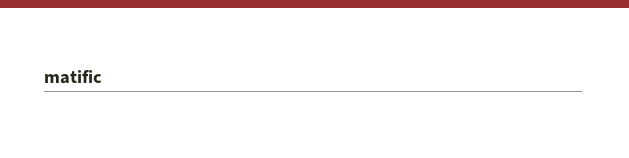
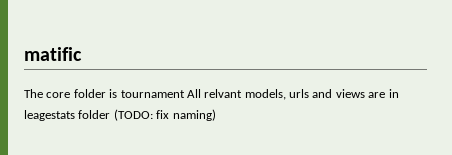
(102, 77) none -> [24,89,399,100] [24,109,216,121] // The core folder is tournament All relvant models, urls and views are in leagestats folder (TODO: fix naming)

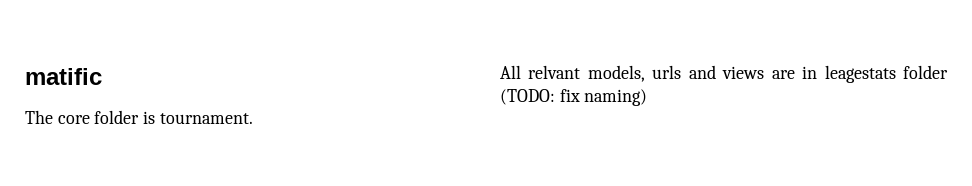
[120,90,185,98] tournament -> [159,113,253,124] tournament. //

